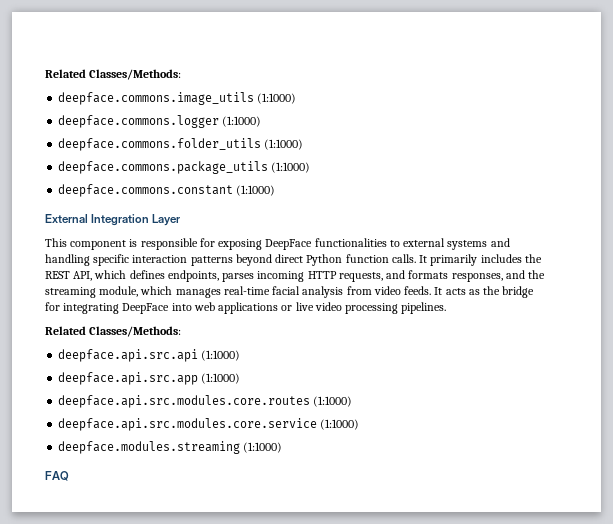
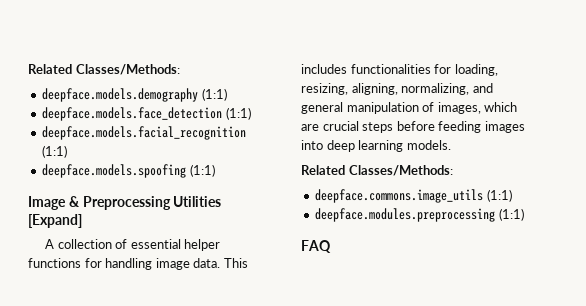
[45,69,182,80] [58,92,297,105] [58,115,262,128] [58,138,304,151] [58,161,311,174] [58,184,276,197] [45,214,181,226] [45,238,510,250] [45,254,542,266] [45,270,546,282] [45,286,535,298] [45,302,447,314] [45,326,182,337] [58,349,241,362] [58,372,241,385] [58,395,353,408] [58,418,360,431] [58,441,283,454] Related Classes/Methods: // deepface.commons.image_utils (1:1000) // deepface.commons.logger (1:1000) // deepface.commons.folder_utils (1:1000) // deepface.commons.package_utils (1:1000) // deepface.commons.constant (1:1000) // External Integration Layer // This component is responsible for exposing DeepFace functionalities to external systems and handling specific interaction patterns beyond direct Python function calls. It primarily includes the REST API, which defines endpoints, parses incoming HTTP requests, and formats responses, and the streaming module, which manages real-time facial analysis from video feeds. It acts as the bridge for integrating DeepFace into web applications or live video processing pipelines. // Related Classes/Methods: // deepface.api.src.api (1:1000) // deepface.api.src.app (1:1000) // deepface.api.src.modules.core.routes (1:1000) // deepface.api.src.modules.core.service (1:1000) // deepface.modules.streaming (1:1000) -> [28,64,180,75] [42,88,227,102] [42,107,251,121] [42,126,247,140] [42,145,68,158] [42,164,215,178] [28,196,222,210] [28,214,82,228] [45,239,221,251] [28,258,248,270] [301,64,498,76] [301,83,493,95] [301,102,518,114] [301,121,525,133] [301,140,451,152] [301,165,453,176] [315,189,512,203] [315,208,524,222] Related Classes/Methods: // deepface.models.demography (1:1) // deepface.models.face_detection (1:1) // deepface.models.facial_recognition (1:1) // deepface.models.spoofing (1:1) // Image & Preprocessing Utilities [Expand] // A collection of essential helper functions for handling image data. This includes functionalities for loading, resizing, aligning, normalizing, and general manipulation of images, which are crucial steps before feeding images into deep learning models. // Related Classes/Methods: // deepface.commons.image_utils (1:1) // deepface.modules.preprocessing (1:1)

